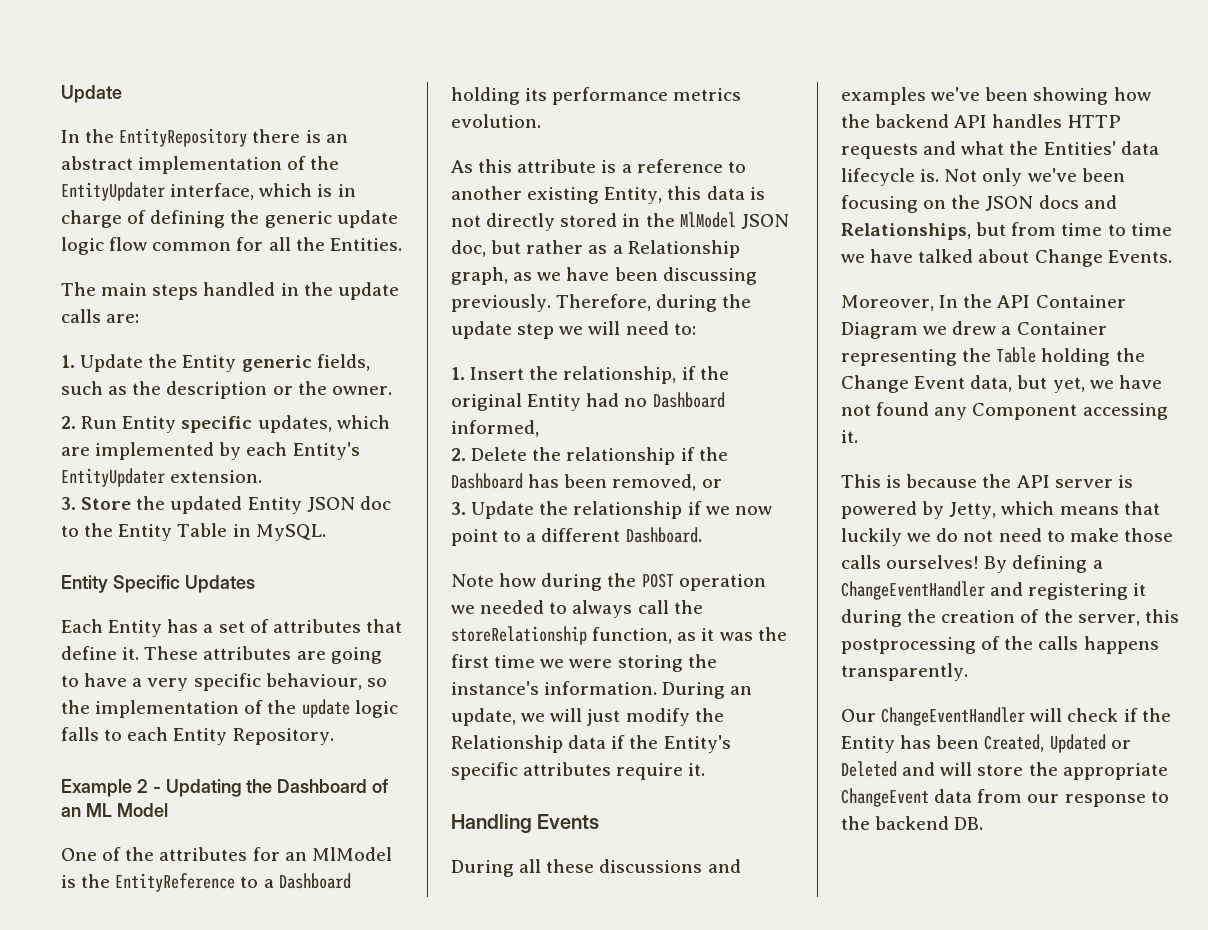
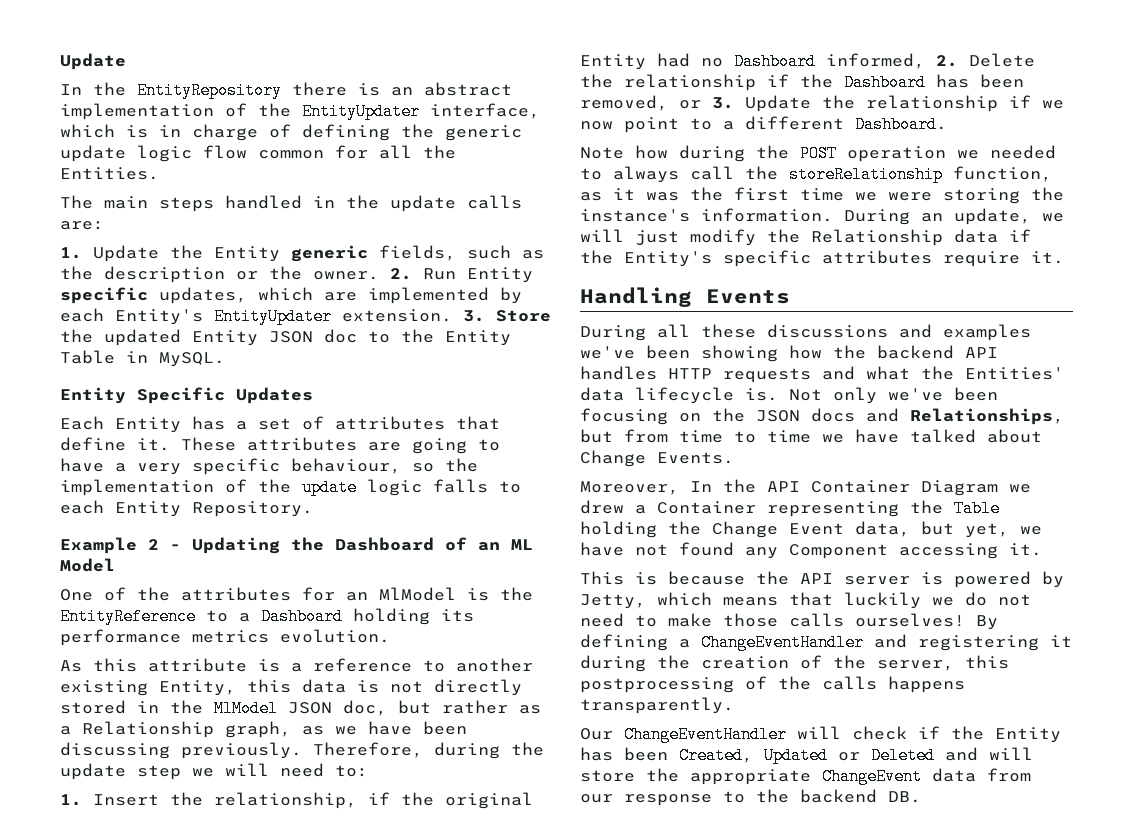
(392, 390) // -> (379, 275) none
(263, 476) // -> (452, 315) none
(539, 428) // -> (925, 61) none
(722, 483) // -> (701, 104) none

